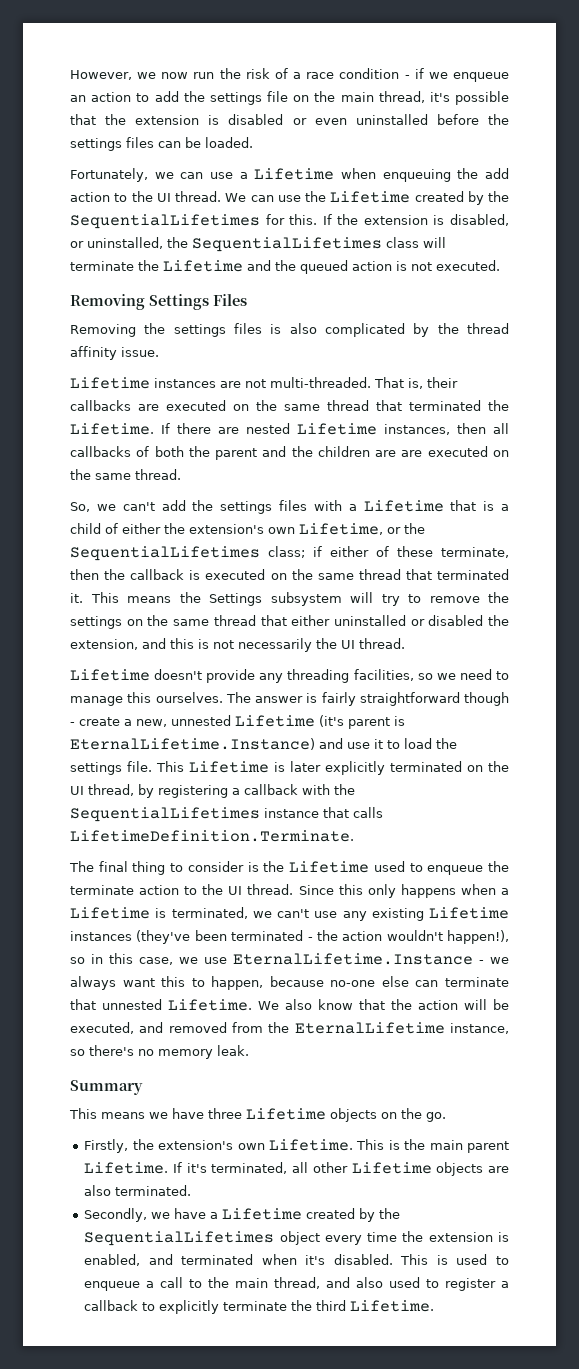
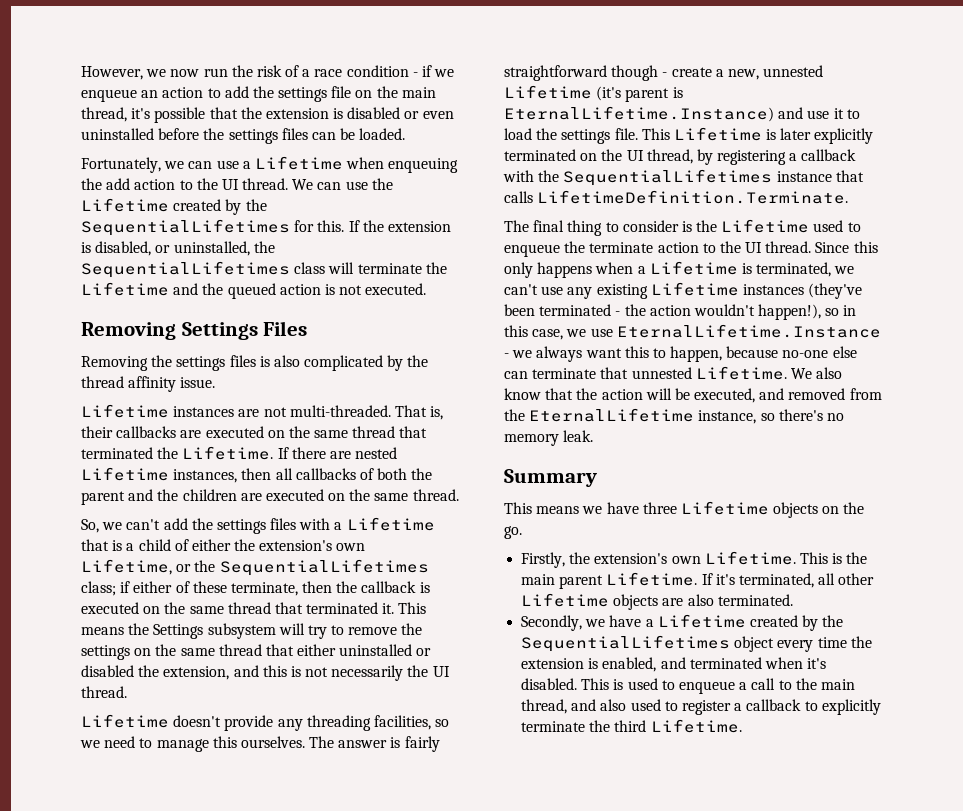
[401,450,423,457] are -> (262, 497) none

